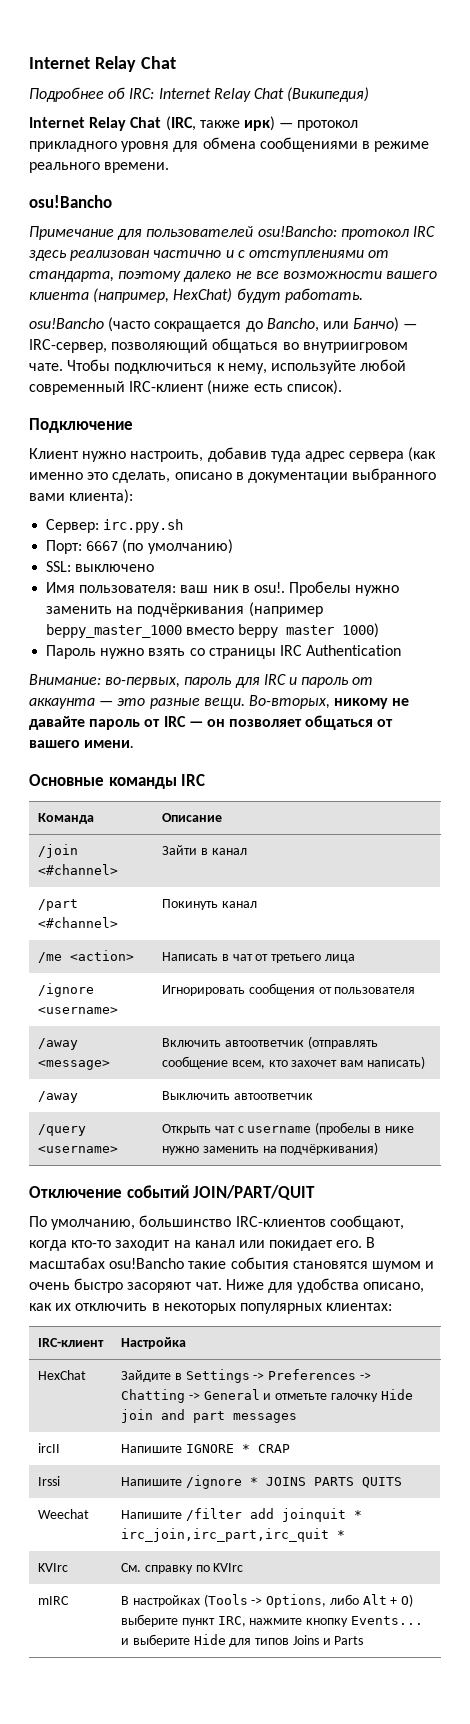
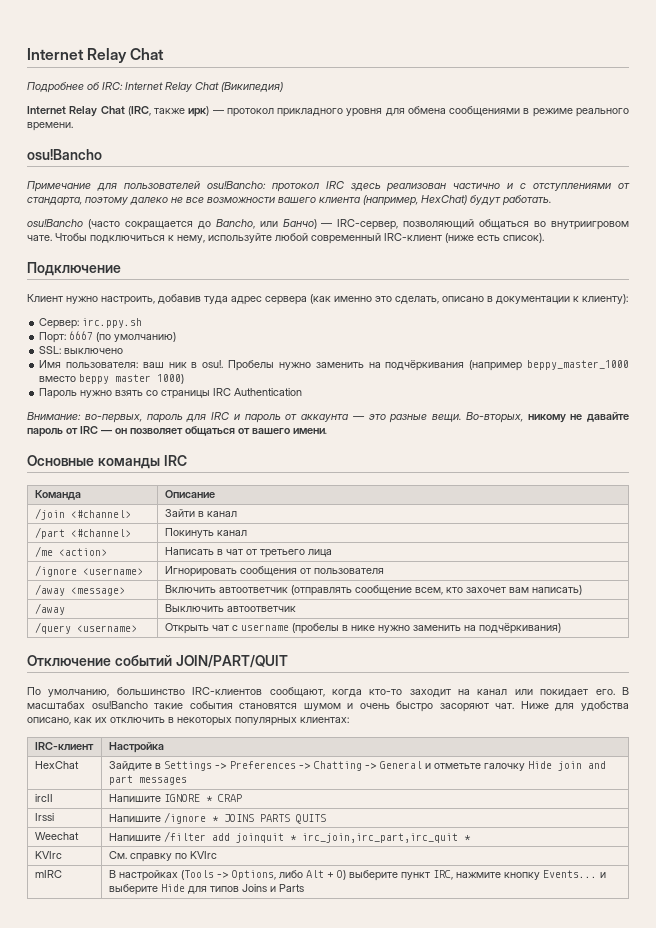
[352,468,437,483] [29,489,134,504] выбранного вами клиента): -> [573,294,628,304] к клиенту):

